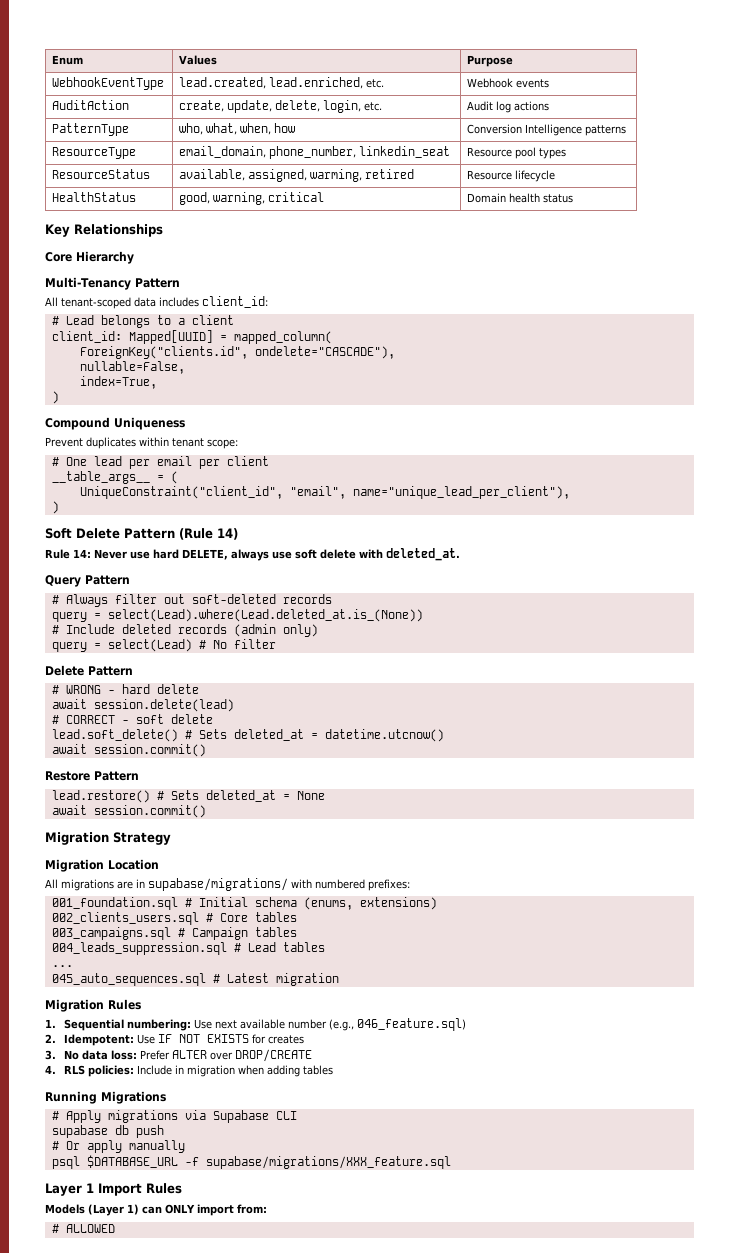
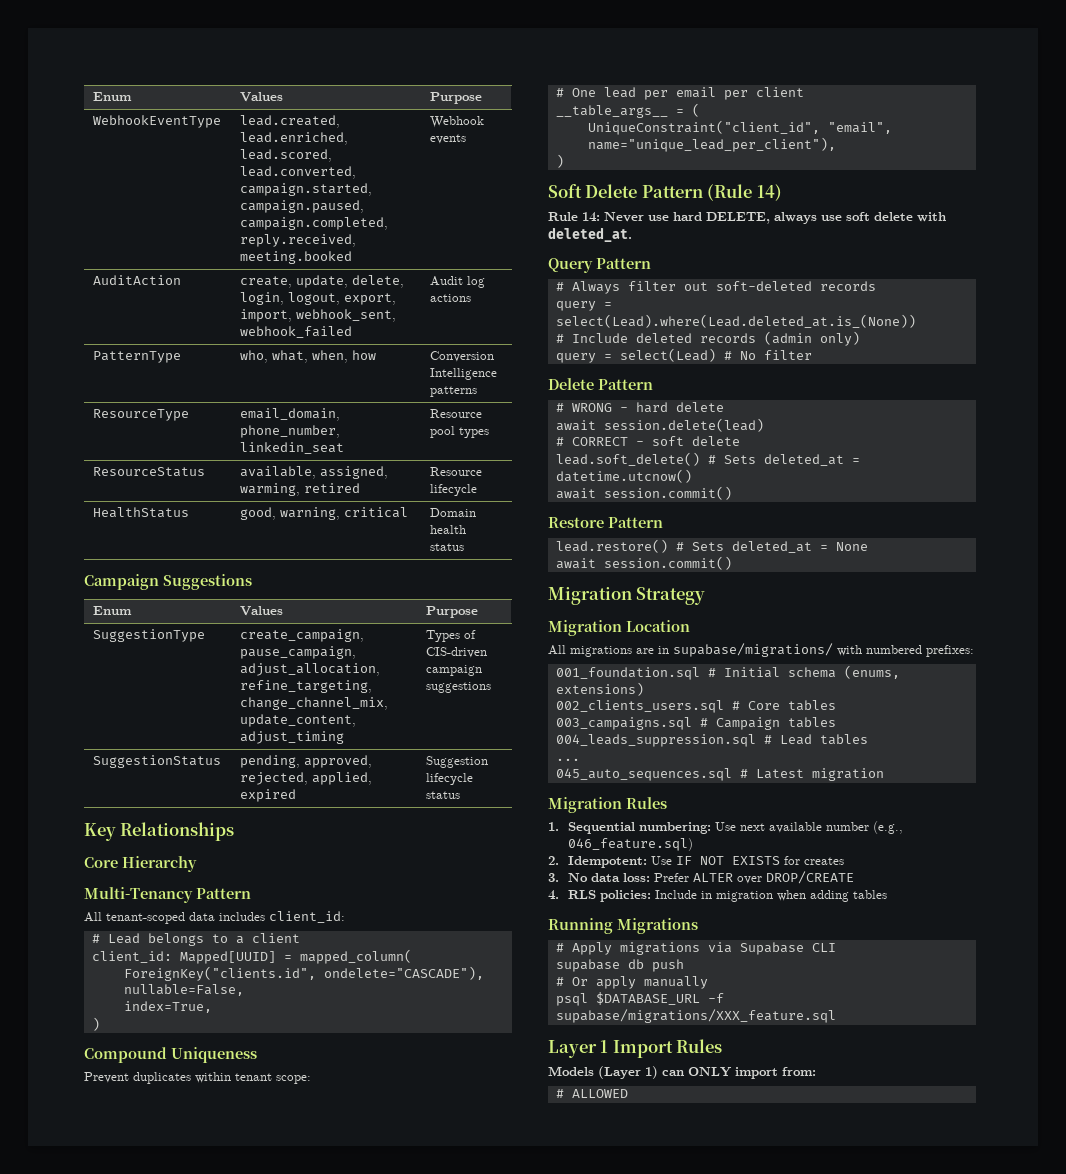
[366,79,385,88] etc. -> [240,149,333,162] [240,166,357,179] [240,183,373,196] [240,200,365,213] [240,217,389,230] [240,234,357,247] [240,251,353,264] lead.scored, lead.converted, campaign.started, campaign.paused, campaign.completed, reply.received, meeting.booked
[364,102,383,111] etc. -> [288,292,397,305] [240,309,397,322] [240,326,353,338] logout, export, import, webhook_sent, webhook_failed
(574, 198) none -> [84,574,252,590] [93,606,133,615] [240,606,284,616] [426,606,479,618] [93,629,206,642] [240,629,365,642] [240,646,357,659] [240,663,381,676] [240,680,373,693] [240,697,389,710] [240,714,357,727] [240,731,345,744] [426,630,477,642] [426,647,488,658] [426,665,483,676] [426,682,492,693] [93,755,222,768] [240,755,373,768] [240,772,373,785] [240,789,297,802] [426,756,489,768] [426,773,474,785] [426,791,461,799] // Campaign Suggestions // Enum | Values | Purpose // SuggestionType | create_campaign, pause_campaign, adjust_allocation, refine_targeting, change_channel_mix, update_content, adjust_timing | Types of CIS-driven campaign suggestions // SuggestionStatus | pending, approved, rejected, applied, expired | Suggestion lifecycle status

